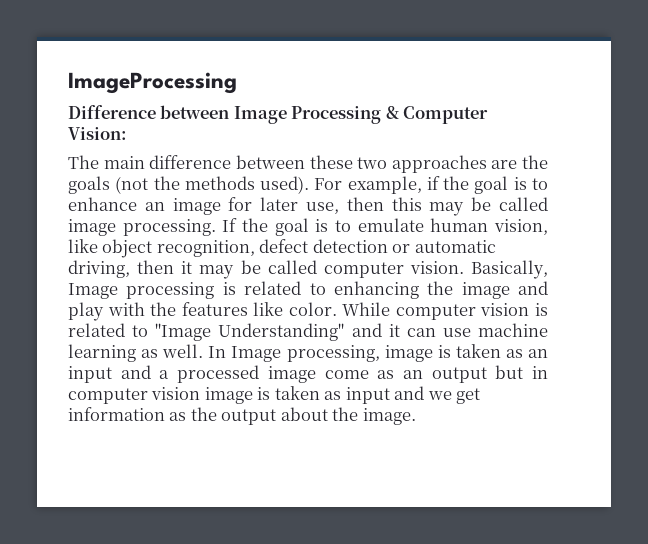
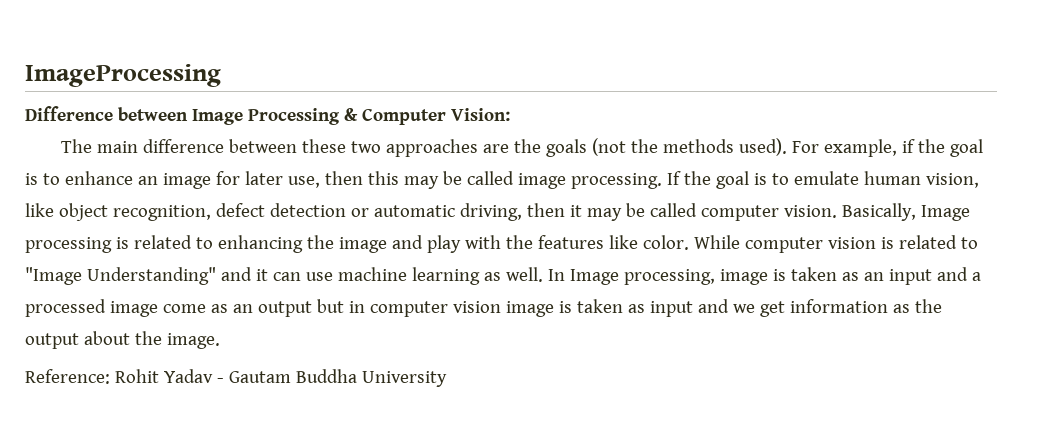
(416, 416) none -> [25,369,447,387] // Reference: Rohit Yadav - Gautam Buddha University

